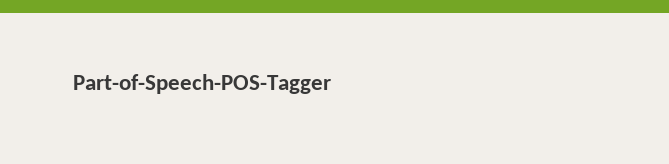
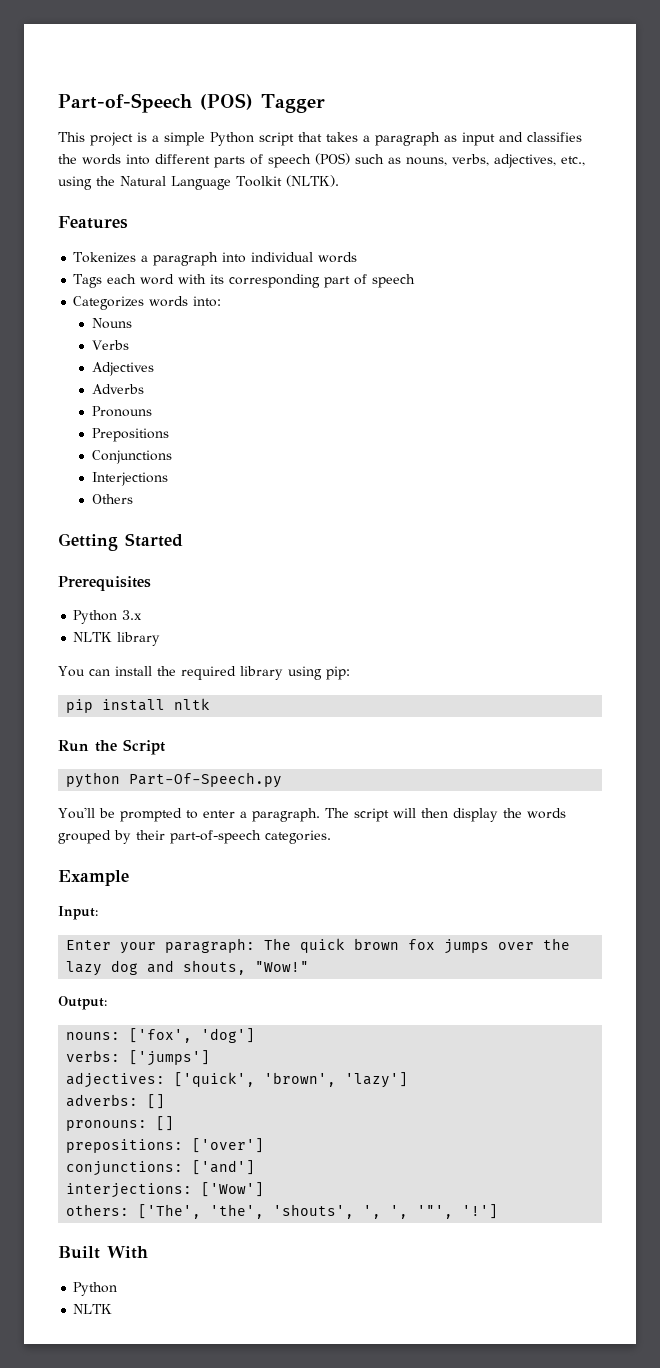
[73,74,331,94] Part-of-Speech-POS-Tagger -> [58,93,325,113] [58,132,582,146] [58,153,585,168] [58,175,339,190] [58,216,128,229] [73,252,358,266] [73,274,416,288] [73,296,222,310] [91,318,132,329] [91,340,129,350] [91,362,154,376] [91,384,144,394] [91,406,152,417] [91,428,169,442] [91,450,172,464] [91,472,168,486] [91,494,133,504] [58,533,183,551] [58,576,151,591] [73,610,143,624] [73,632,161,646] [58,666,350,680] [66,698,211,713] [58,739,165,755] [66,772,283,788] [58,807,566,822] [58,830,331,844] [58,870,129,886] [58,906,98,920] [66,938,571,954] [66,960,310,976] [58,996,107,1010] [66,1028,256,1043] [66,1050,211,1066] [66,1072,409,1088] [66,1094,166,1109] [66,1116,175,1131] [66,1138,265,1153] [66,1160,256,1176] [66,1182,265,1198] [66,1204,499,1219] [58,1246,148,1259] [73,1282,118,1296] [73,1304,113,1314] Part-of-Speech (POS) Tagger // This project is a simple Python script that takes a paragraph as input and classifies the words into different parts of speech (POS) such as nouns, verbs, adjectives, etc., using the Natural Language Toolkit (NLTK). // Features // Tokenizes a paragraph into individual words // Tags each word with its corresponding part of speech // Categorizes words into: // Nouns // Verbs // Adjectives // Adverbs // Pronouns // Prepositions // Conjunctions // Interjections // Others // Getting Started // Prerequisites // Python 3.x // NLTK library // You can install the required library using pip: // pip install nltk // Run the Script // python Part-Of-Speech.py // You'll be prompted to enter a paragraph. The script will then display the words grouped by their part-of-speech categories. // Example // Input: // Enter your paragraph: The quick brown fox jumps over the lazy dog and shouts, "Wow!" // Output: // nouns: ['fox', 'dog'] // verbs: ['jumps'] // adjectives: ['quick', 'brown', 'lazy'] // adverbs: [] // pronouns: [] // prepositions: ['over'] // conjunctions: ['and'] // interjections: ['Wow'] // others: ['The', 'the', 'shouts', ', ', '"', '!'] // Built With // Python // NLTK

